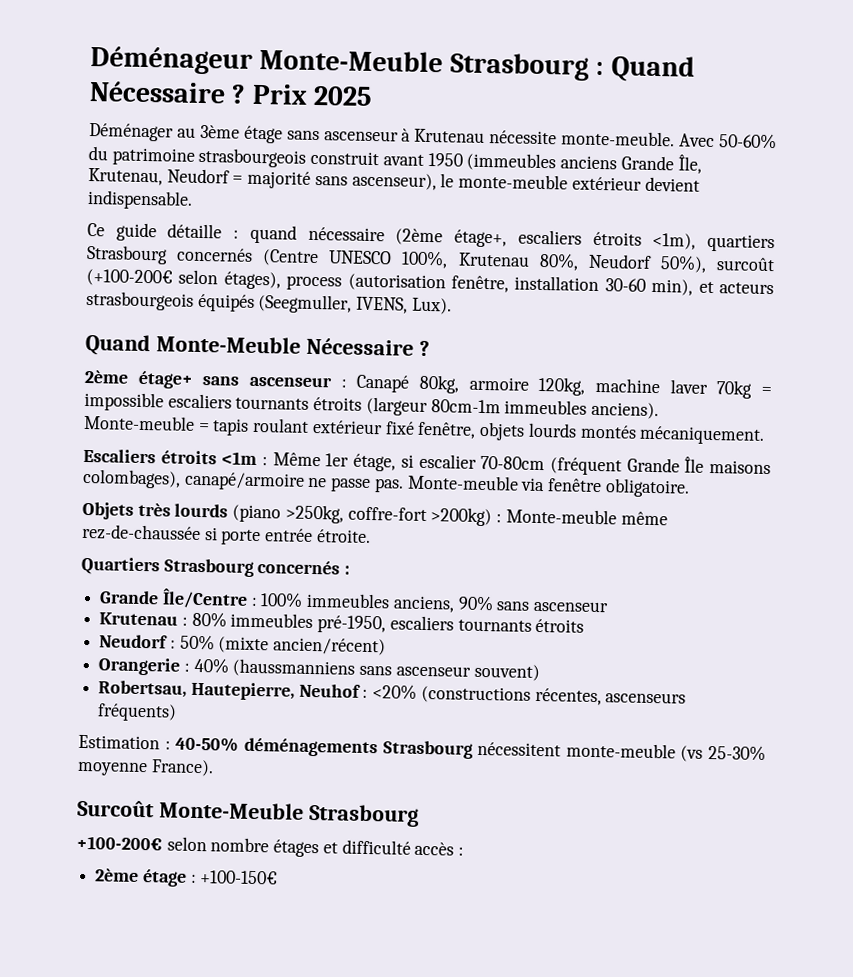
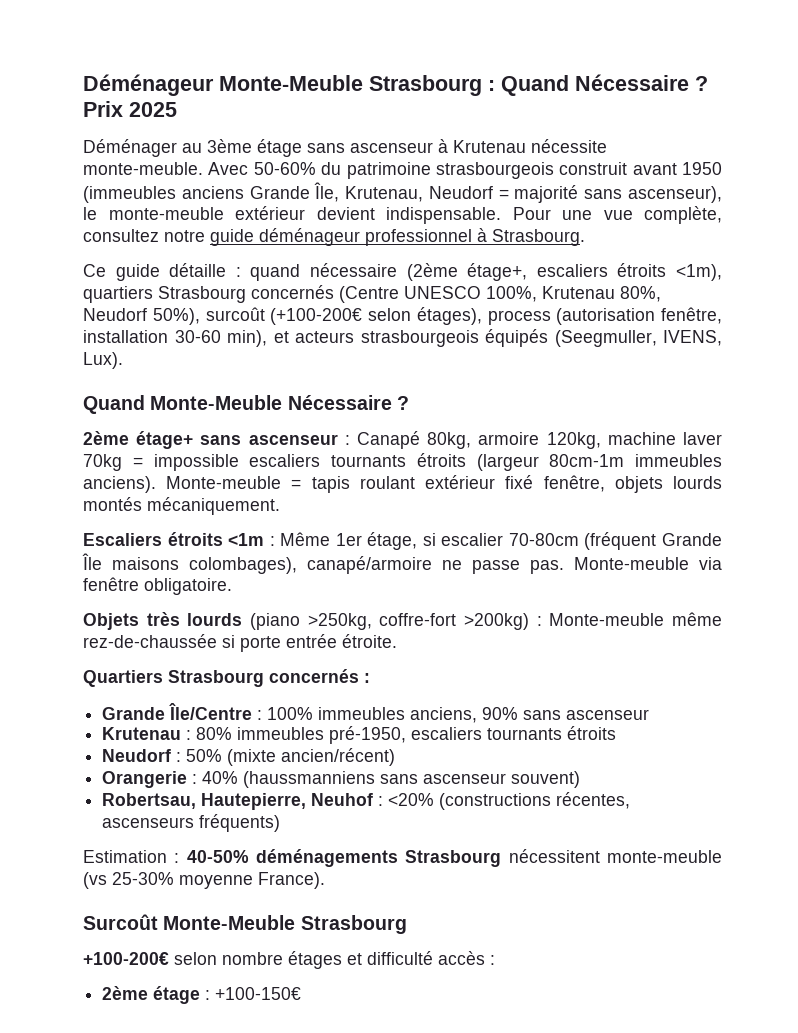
(193, 199) none -> [512,206,722,224] [83,228,585,246] Pour une vue complète, consultez notre guide déménageur professionnel à Strasbourg.

